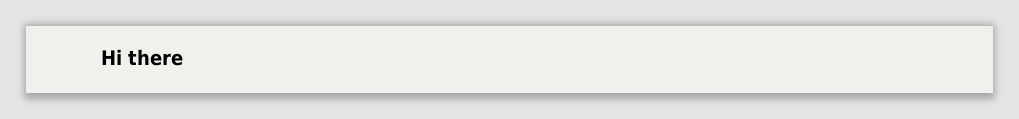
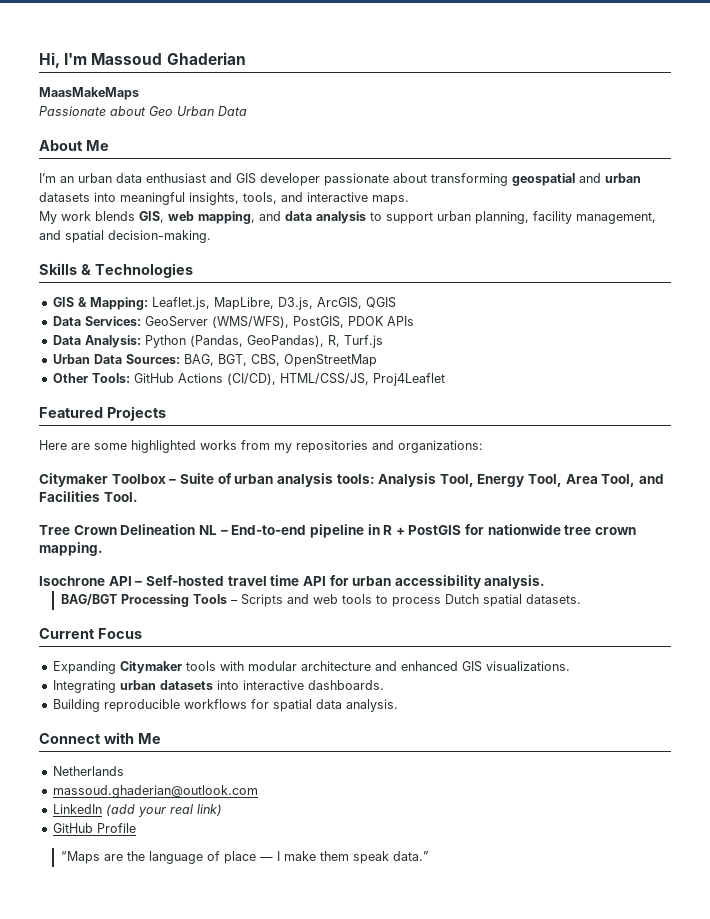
[101,49,183,66] Hi there -> [39,52,246,68] [39,87,139,100] [39,106,247,116] [39,140,109,151] [39,173,641,186] [39,192,409,205] [39,211,656,224] [39,230,211,243] [39,263,193,278] [52,297,396,310] [52,316,414,328] [52,335,383,348] [52,354,377,367] [52,373,445,386] [39,406,166,421] [39,440,483,453] [39,473,665,487] [39,491,138,502] [39,524,637,538] [39,542,103,556] [39,575,546,589] [60,594,581,607] [39,628,142,639] [52,661,570,674] [52,680,384,693] [52,699,398,712] [39,732,161,744] [52,766,124,776] [52,785,258,798] [52,804,222,817] [52,823,136,833] [60,851,429,864] Hi, I'm Massoud Ghaderian // MaasMakeMaps // Passionate about Geo Urban Data // About Me // I’m an urban data enthusiast and GIS developer passionate about transforming geospatial and urban datasets into meaningful insights, tools, and interactive maps. // My work blends GIS, web mapping, and data analysis to support urban planning, facility management, and spatial decision-making. // Skills & Technologies // GIS & Mapping: Leaflet.js, MapLibre, D3.js, ArcGIS, QGIS // Data Services: GeoServer (WMS/WFS), PostGIS, PDOK APIs // Data Analysis: Python (Pandas, GeoPandas), R, Turf.js // Urban Data Sources: BAG, BGT, CBS, OpenStreetMap // Other Tools: GitHub Actions (CI/CD), HTML/CSS/JS, Proj4Leaflet // Featured Projects // Here are some highlighted works from my repositories and organizations: // Citymaker Toolbox – Suite of urban analysis tools: Analysis Tool, Energy Tool, Area Tool, and Facilities Tool. // Tree Crown Delineation NL – End-to-end pipeline in R + PostGIS for nationwide tree crown mapping. // Isochrone API – Self-hosted travel time API for urban accessibility analysis. // BAG/BGT Processing Tools – Scripts and web tools to process Dutch spatial datasets. // Current Focus // Expanding Citymaker tools with modular architecture and enhanced GIS visualizations. // Integrating urban datasets into interactive dashboards. // Building reproducible workflows for spatial data analysis. // Connect with Me // Netherlands // massoud.ghaderian@outlook.com // LinkedIn (add your real link) // GitHub Profile // “Maps are the language of place — I make them speak data.”

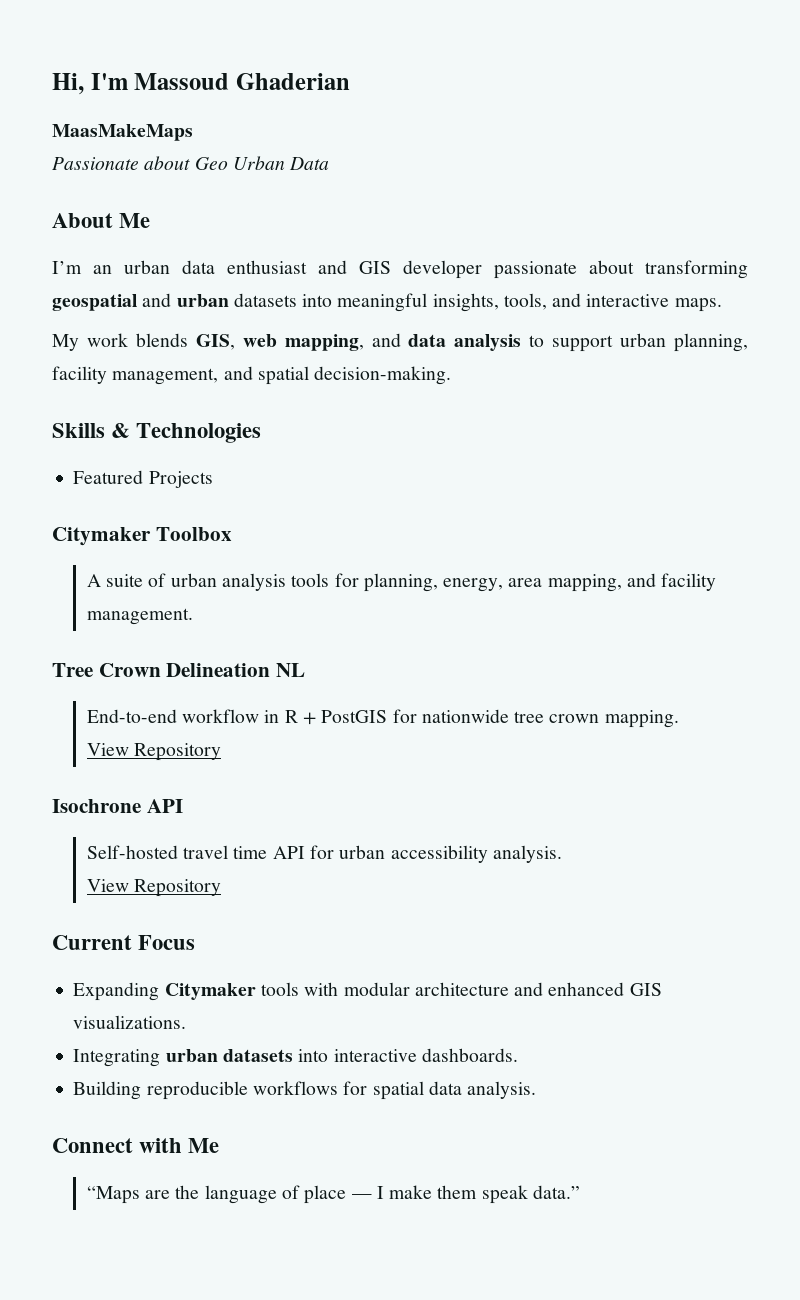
[52,297,396,310] [52,316,414,328] [52,335,383,348] [52,354,377,367] [52,373,445,386] [39,406,166,421] [39,440,483,453] GIS & Mapping: Leaflet.js, MapLibre, D3.js, ArcGIS, QGIS // Data Services: GeoServer (WMS/WFS), PostGIS, PDOK APIs // Data Analysis: Python (Pandas, GeoPandas), R, Turf.js // Urban Data Sources: BAG, BGT, CBS, OpenStreetMap // Other Tools: GitHub Actions (CI/CD), HTML/CSS/JS, Proj4Leaflet // Featured Projects // Here are some highlighted works from my repositories and organizations: -> [73,470,213,488] Featured Projects
[169,473,214,484] – Suite -> [86,574,144,587] // A suite
[336,473,665,487] [39,491,138,502] tools: Analysis Tool, Energy Tool, Area Tool, and Facilities Tool. -> [291,573,717,592] [86,608,193,625] tools for planning, energy, area mapping, and facility management.
[220,524,364,538] – End-to-end pipeline -> [86,709,260,723] // End-to-end workflow
(103, 549) none -> [86,743,222,761] // View Repository
[135,581,143,586] – -> (183, 806) //
[60,594,581,607] BAG/BGT Processing Tools – Scripts and web tools to process Dutch spatial datasets. -> [86,879,222,897] View Repository
[52,766,124,776] [52,785,258,798] [52,804,222,817] [52,823,136,833] // Netherlands // massoud.ghaderian@outlook.com // LinkedIn (add your real link) // GitHub Profile -> (220, 1145) none

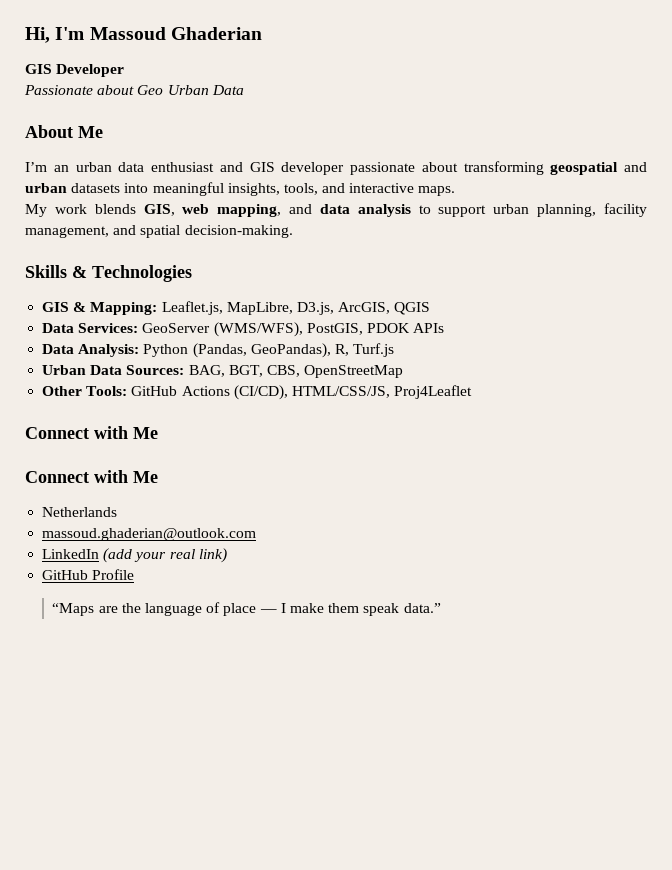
[52,124,193,141] MaasMakeMaps -> [25,64,125,77] GIS Developer
[73,470,213,488] [52,527,232,546] [86,573,717,592] [86,608,193,625] [52,663,306,677] [86,709,679,728] [86,743,222,761] [52,799,183,813] [86,845,562,863] [86,879,222,897] [52,935,196,950] [73,982,662,1001] [73,1015,187,1029] [73,1048,518,1067] [73,1081,537,1100] [52,1138,220,1153] Featured Projects // Citymaker Toolbox // A suite of urban analysis tools for planning, energy, area mapping, and facility management. // Tree Crown Delineation NL // End-to-end workflow in R + PostGIS for nationwide tree crown mapping. // View Repository // Isochrone API // Self-hosted travel time API for urban accessibility analysis. // View Repository // Current Focus // Expanding Citymaker tools with modular architecture and enhanced GIS visualizations. // Integrating urban datasets into interactive dashboards. // Building reproducible workflows for spatial data analysis. // Connect with Me -> [42,301,431,315] [42,322,445,337] [42,343,395,358] [42,365,404,378] [42,385,473,400] [25,426,158,439] [25,470,158,483] [42,507,118,517] [42,528,257,541] [42,548,227,563] [42,569,135,580] GIS & Mapping: Leaflet.js, MapLibre, D3.js, ArcGIS, QGIS // Data Services: GeoServer (WMS/WFS), PostGIS, PDOK APIs // Data Analysis: Python (Pandas, GeoPandas), R, Turf.js // Urban Data Sources: BAG, BGT, CBS, OpenStreetMap // Other Tools: GitHub Actions (CI/CD), HTML/CSS/JS, Proj4Leaflet // Connect with Me // Connect with Me // Netherlands // massoud.ghaderian@outlook.com // LinkedIn (add your real link) // GitHub Profile

